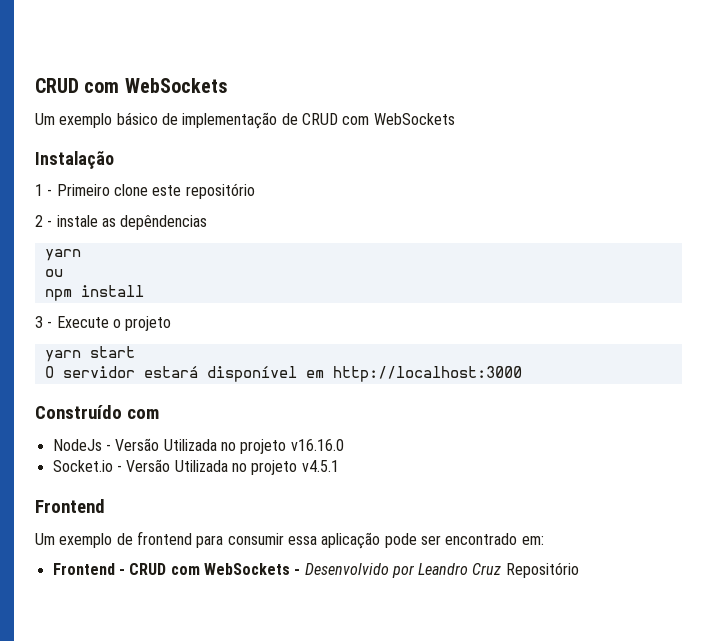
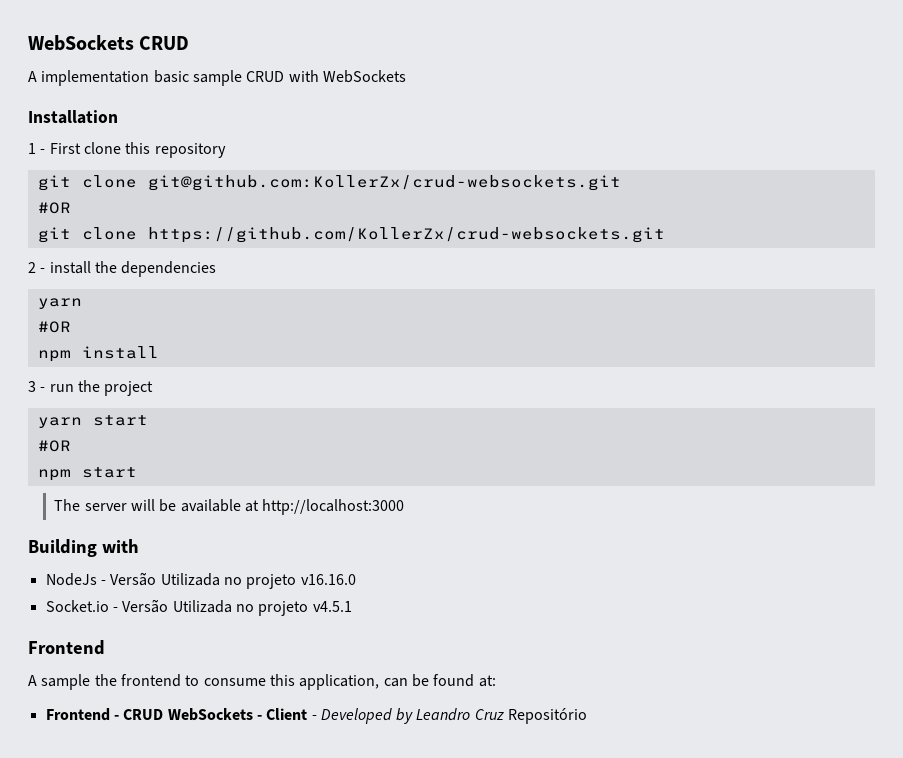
[35,78,228,93] [35,112,455,129] [35,151,114,169] [35,183,255,199] CRUD com WebSockets // Um exemplo básico de implementação de CRUD com WebSockets // Instalação // 1 - Primeiro clone este repositório -> [28,35,190,51] [28,70,406,86] [28,110,118,124] [28,142,226,158] [37,175,621,191] [37,202,71,214] [37,227,665,243] WebSockets CRUD // A implementation basic sample CRUD with WebSockets // Installation // 1 - First clone this repository // git clone git@github.com:KollerZx/crud-websockets.git // #OR // git clone https://github.com/KollerZx/crud-websockets.git
[56,215,208,230] instale as depêndencias -> [49,261,217,277] install the dependencies
[44,269,63,277] ou -> [37,321,71,333] #OR
[56,316,172,331] Execute o projeto -> [49,380,154,396] run the project
[44,366,324,382] O servidor estará disponível em -> [37,440,71,452] [37,467,137,481] [54,499,260,512] #OR // npm start // The server will be available at
[35,405,159,419] Construído com -> [28,539,139,557] Building with
[35,531,544,549] Um exemplo de frontend para consumir essa aplicação pode ser encontrado em: -> [28,674,496,690] A sample the frontend to consume this application, can be found at:
[170,566,200,575] com -> (164, 714) none
[304,563,415,578] Desenvolvido por -> [266,708,414,724] Client - Developed by

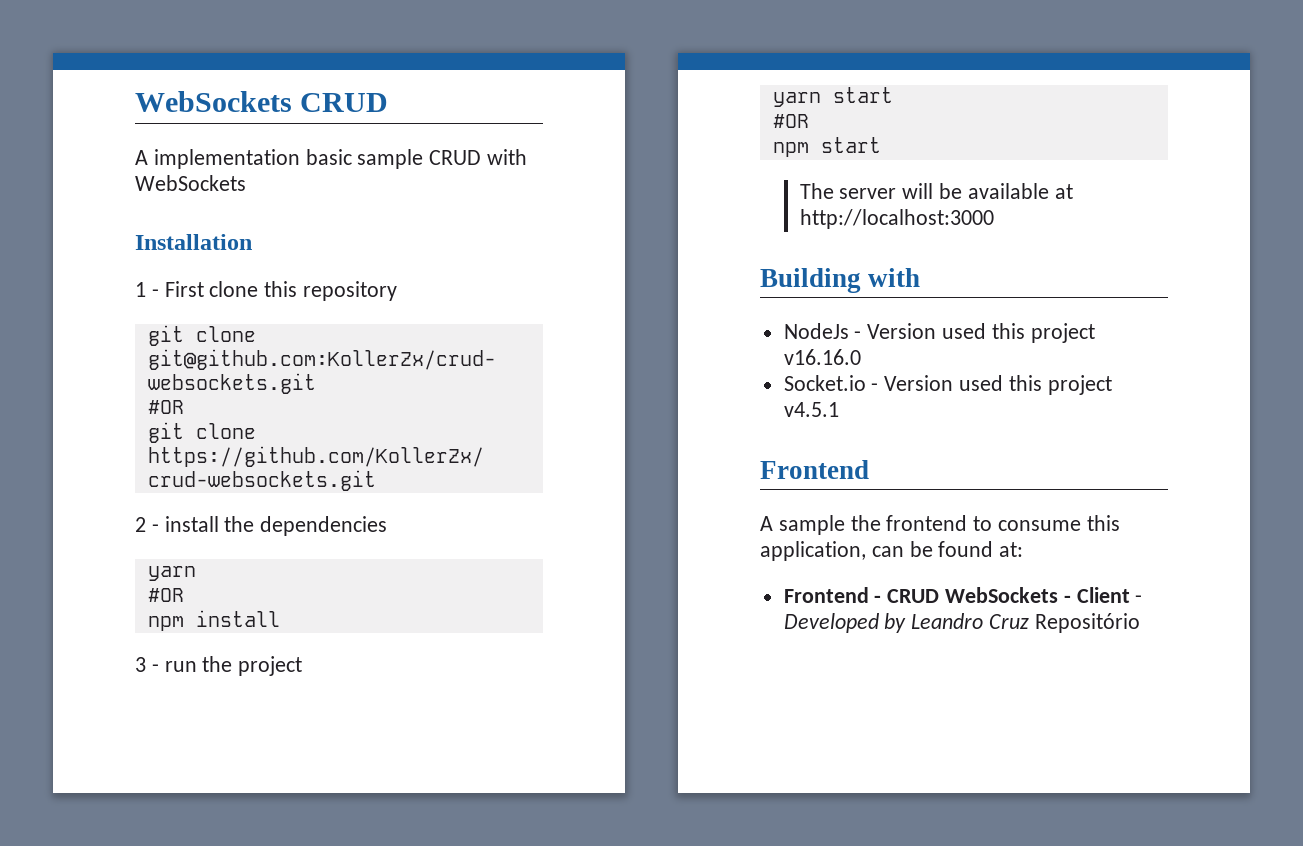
[110,572,297,589] Versão Utilizada no projeto -> [867,323,1095,343] Version used this project
[122,599,309,616] Versão Utilizada no projeto -> [884,375,1112,395] Version used this project

